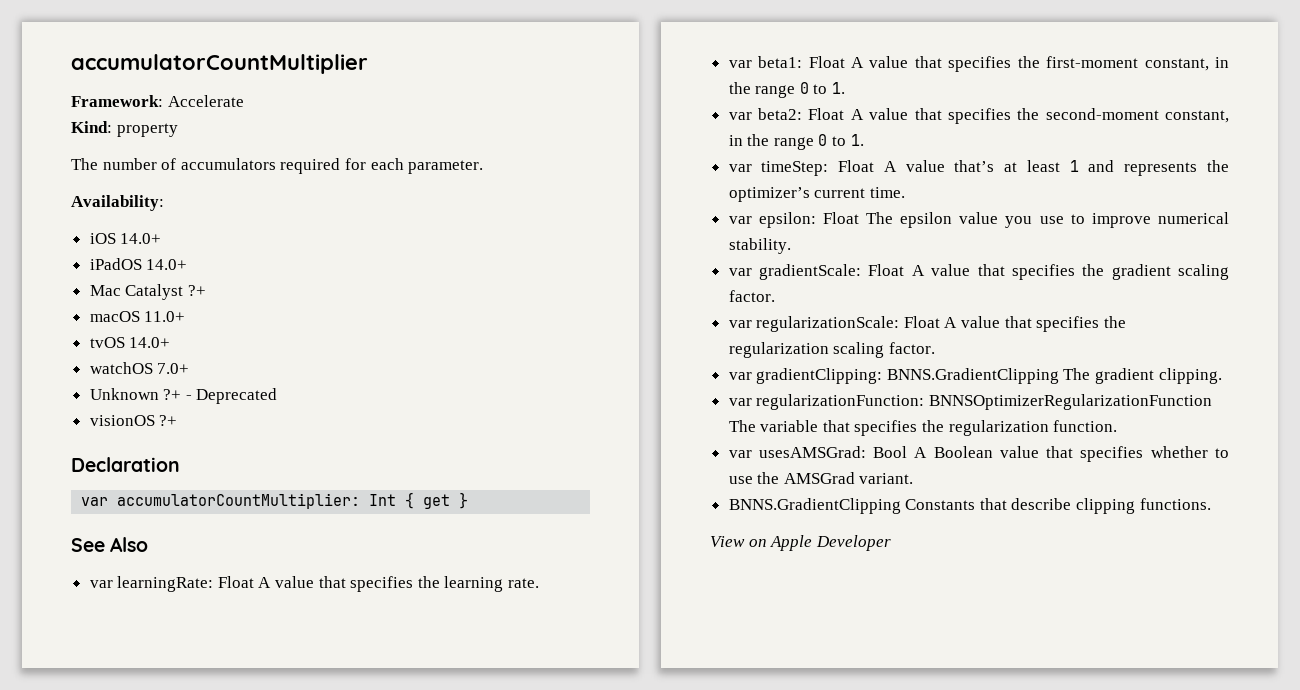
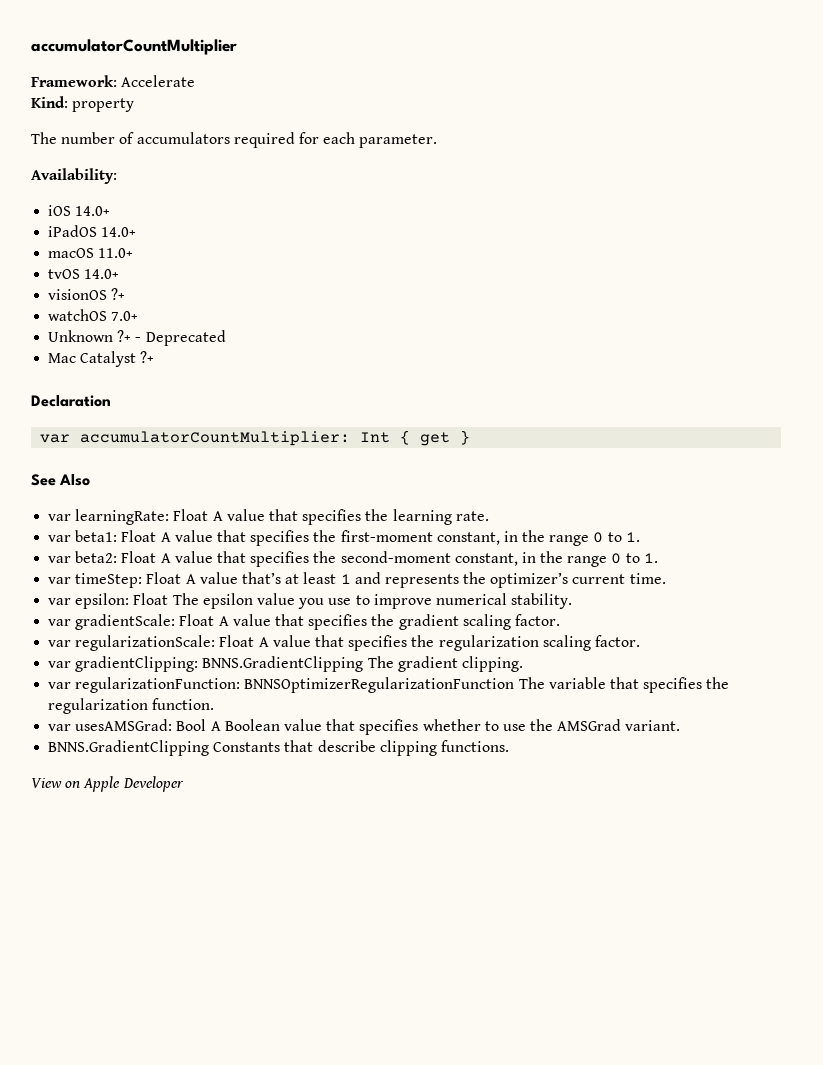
[89,284,206,300] // Mac Catalyst ?+ -> (137, 232) none
(171, 342) none -> [48,288,126,300] // visionOS ?+
[89,415,155,426] visionOS -> [48,351,137,367] Mac Catalyst

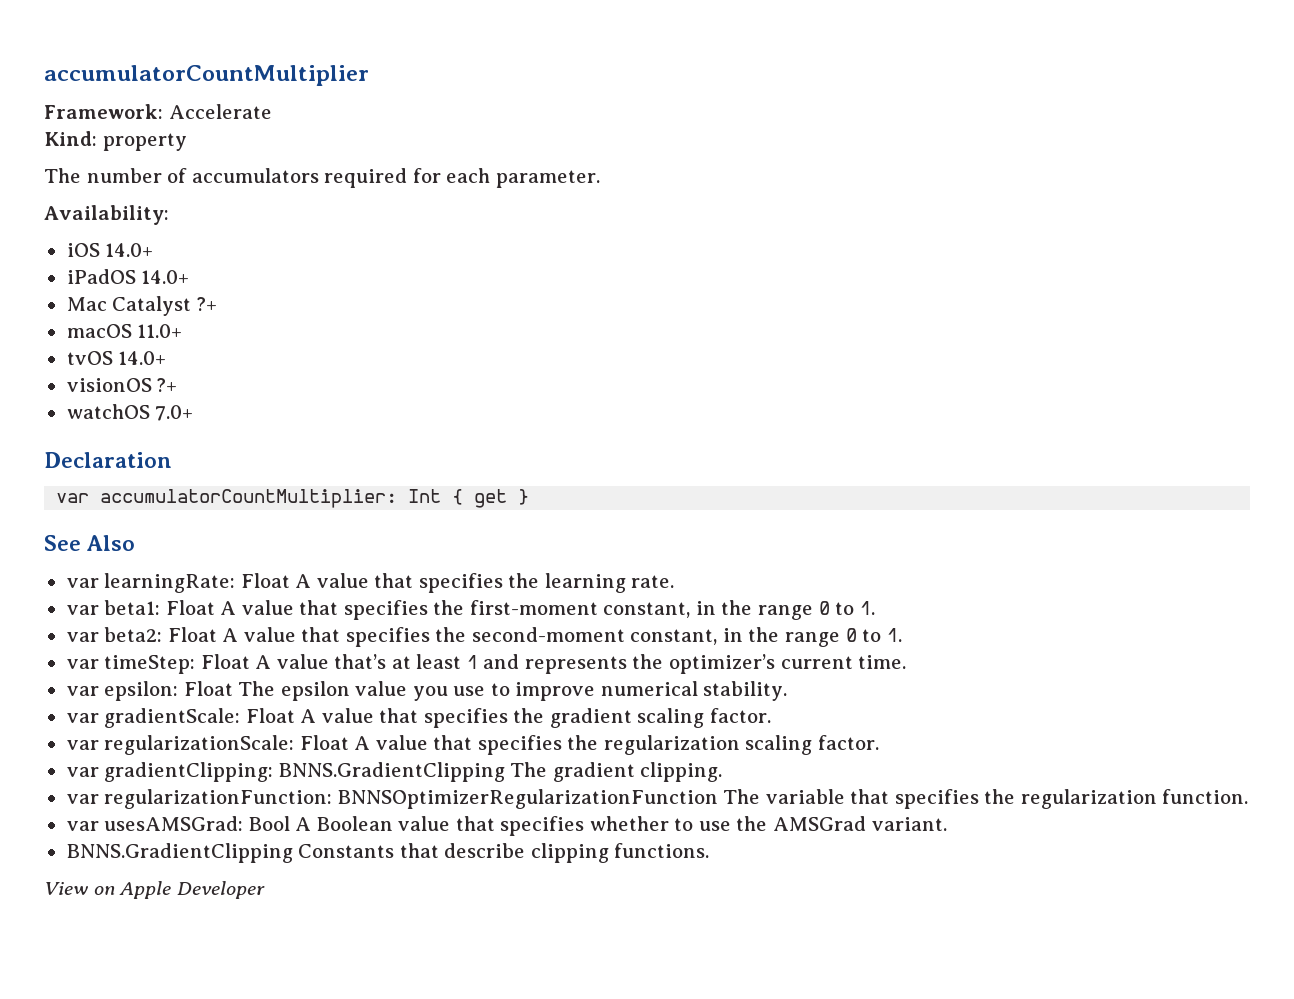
(137, 232) none -> [66,296,217,316] // Mac Catalyst ?+
[48,330,226,346] [48,351,155,367] // Unknown ?+ - Deprecated // Mac Catalyst ?+ -> (194, 413) none

